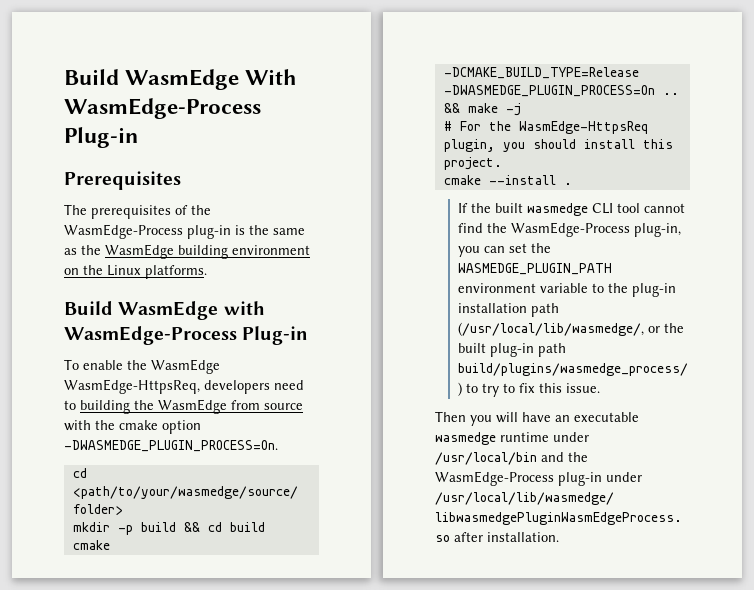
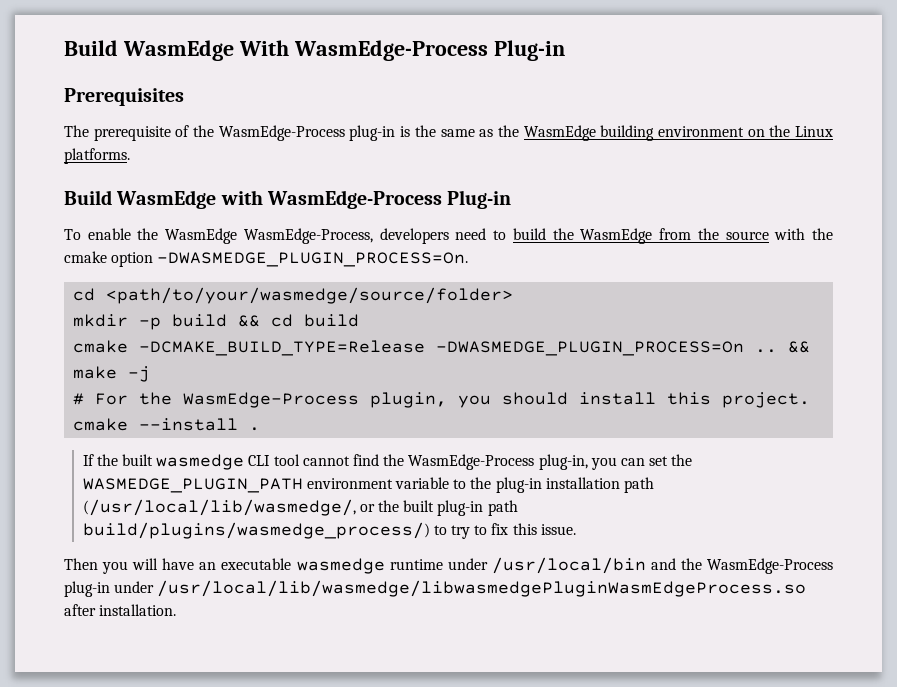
[91,205,171,219] prerequisites -> [93,126,171,141] prerequisite
[64,379,200,394] WasmEdge-HttpsReq, -> [243,228,373,244] WasmEdge-Process,
[80,400,130,414] building -> [512,228,546,240] build
(260, 405) none -> [697,228,719,240] the
[518,121,648,134] WasmEdge-HttpsReq -> [183,392,360,408] WasmEdge-Process

